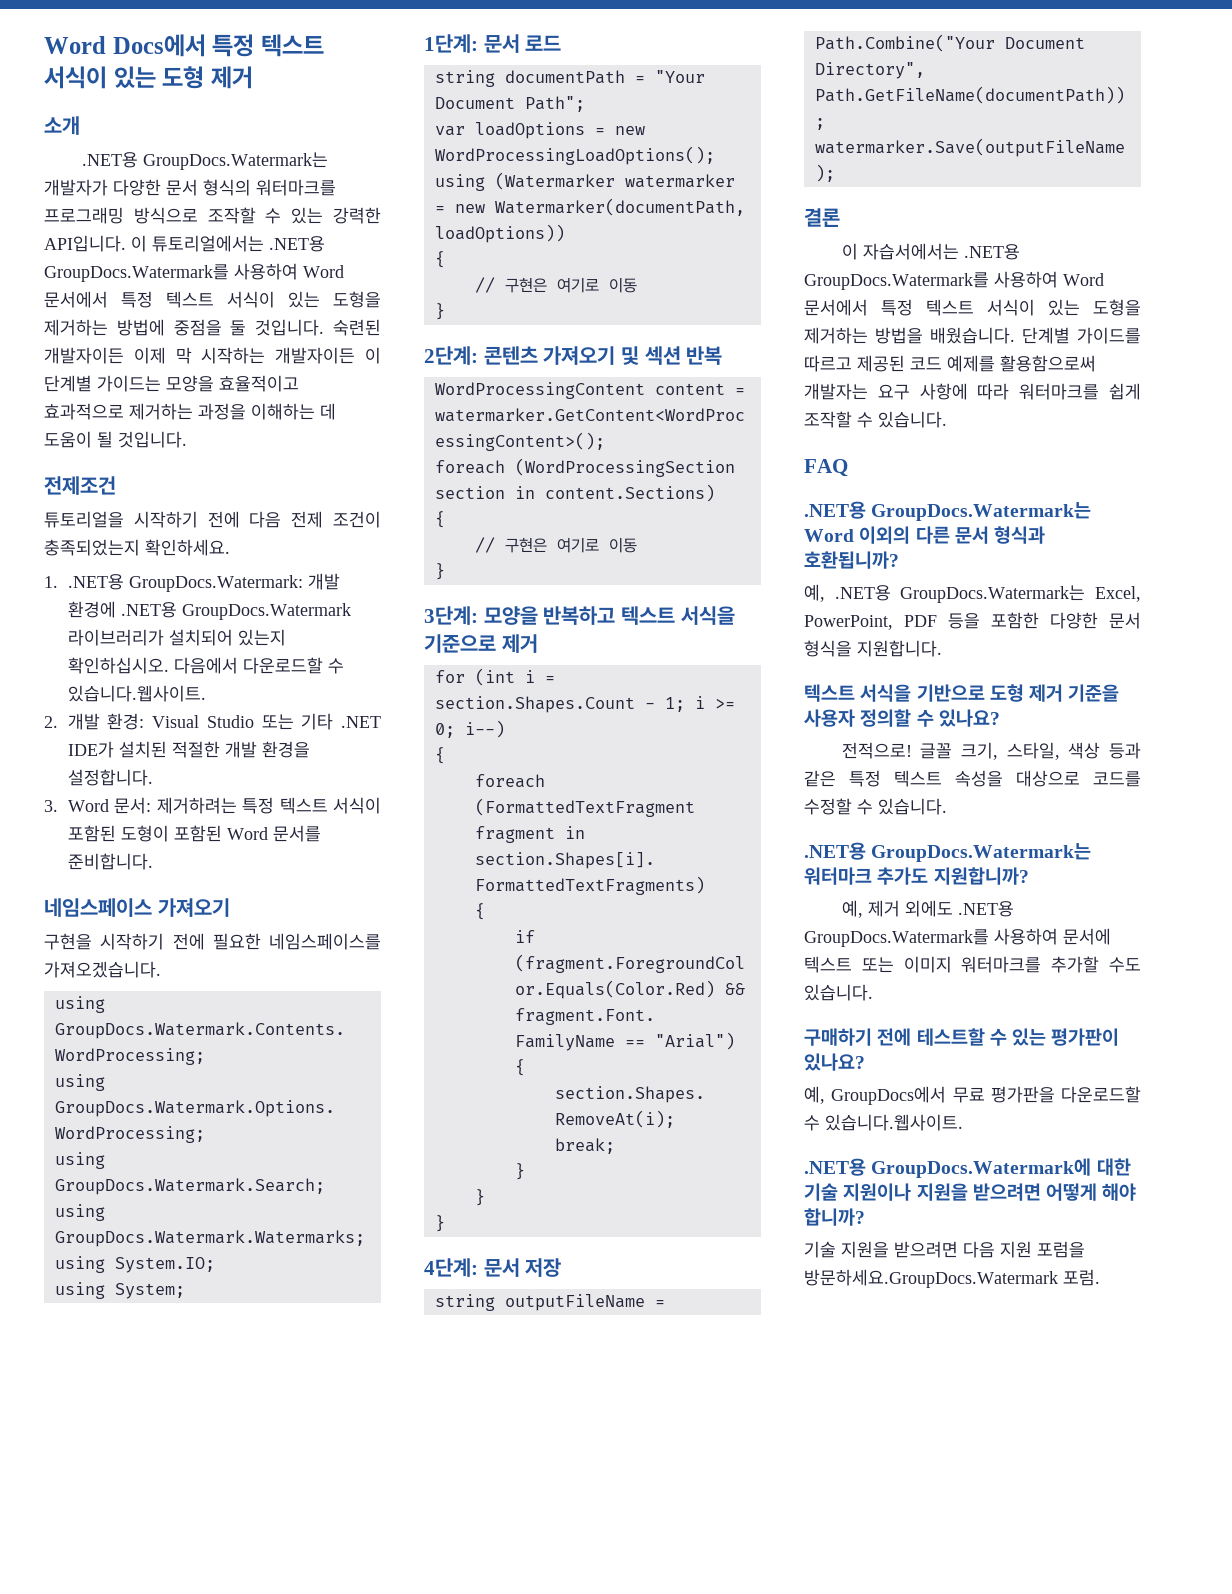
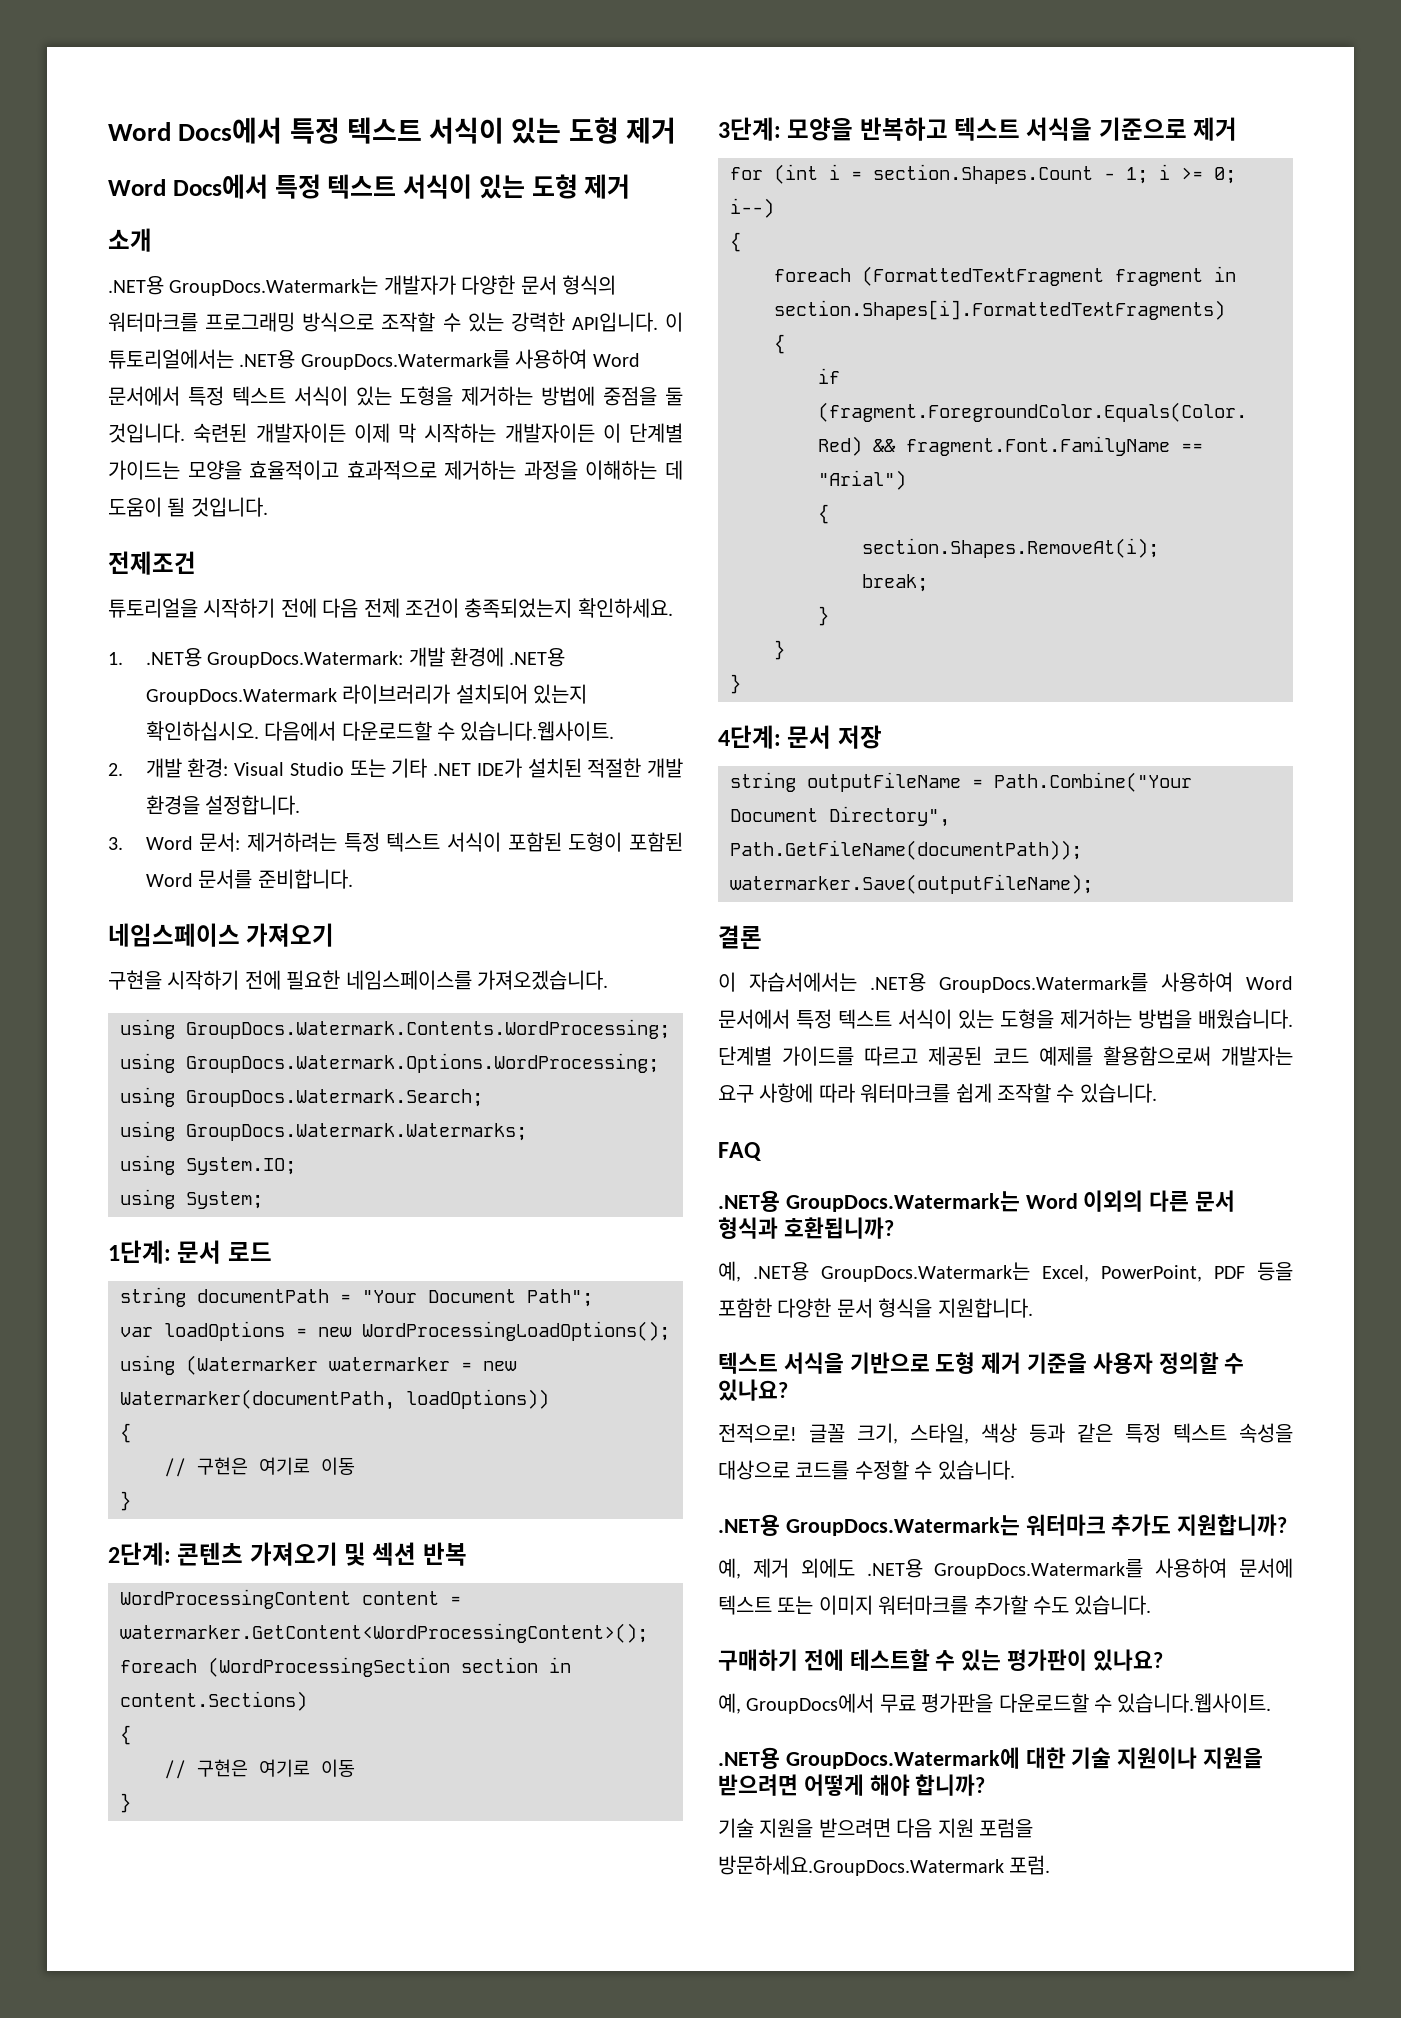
[44,34,324,57] [44,66,253,89] Word Docs에서 특정 텍스트 서식이 있는 도형 제거 -> [108,117,677,144] [108,174,631,199] Word Docs에서 특정 텍스트 서식이 있는 도형 제거 // Word Docs에서 특정 텍스트 서식이 있는 도형 제거

